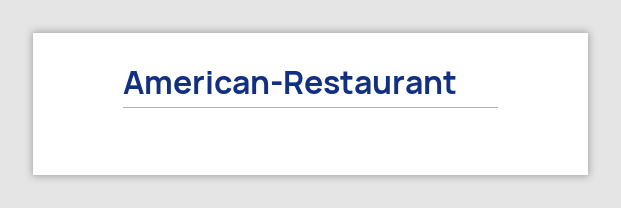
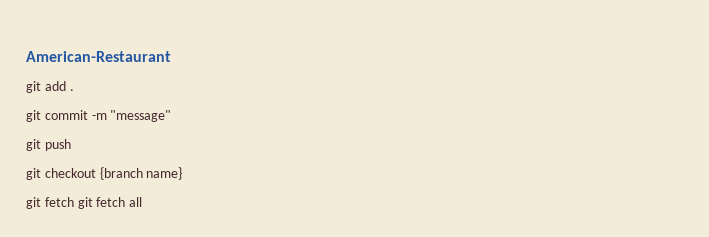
(457, 82) none -> [26,81,74,93] [26,110,172,122] [26,139,71,151] [26,167,183,180] [26,197,143,209] // git add . // git commit -m "message" // git push // git checkout {branch name} // git fetch git fetch all

